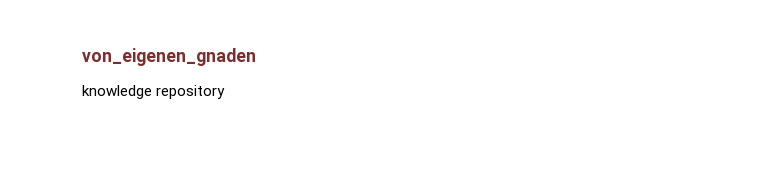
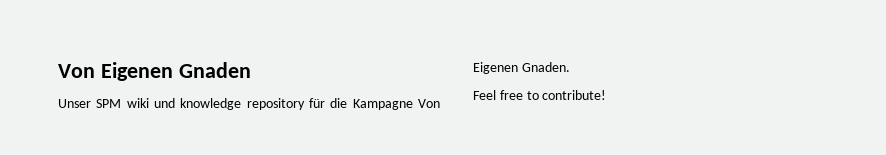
[82,48,256,66] [82,85,226,99] von_eigenen_gnaden // knowledge repository -> [58,62,251,81] [58,98,440,110] [473,62,570,74] [473,90,607,100] Von Eigenen Gnaden // Unser SPM wiki und knowledge repository für die Kampagne Von Eigenen Gnaden. // Feel free to contribute!

